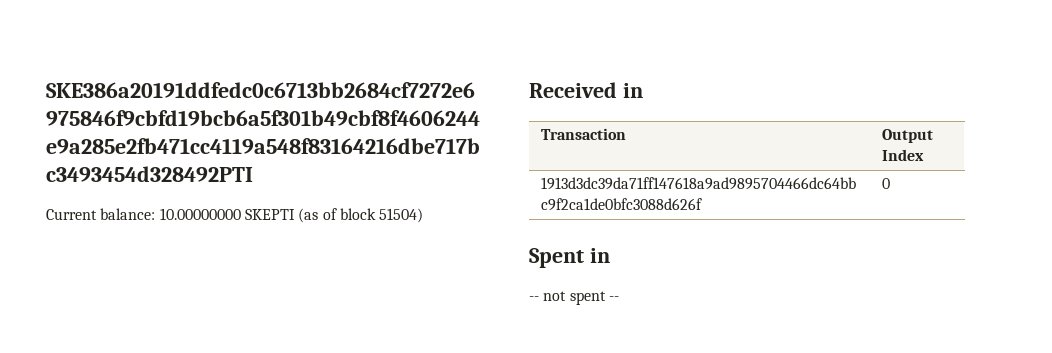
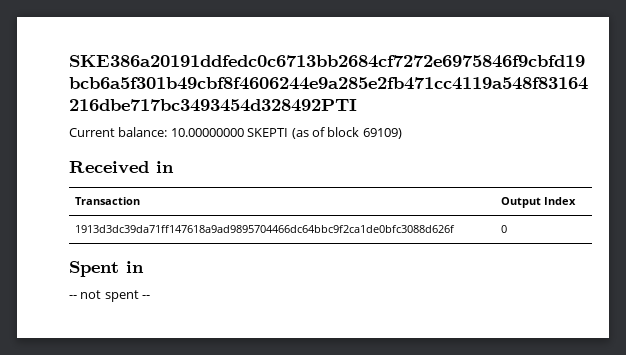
[379,208,424,223] 51504) -> [362,128,402,139] 69109)

